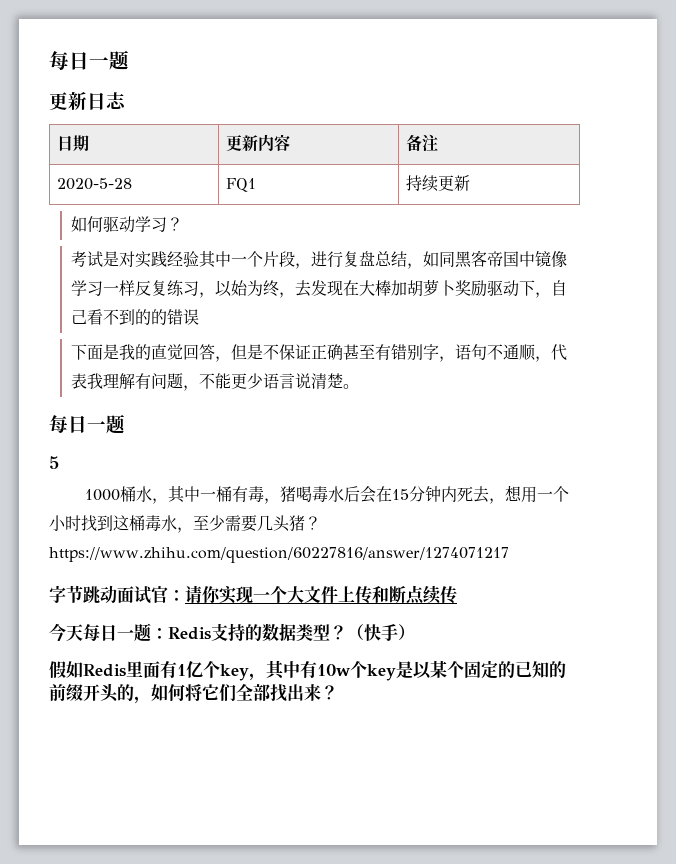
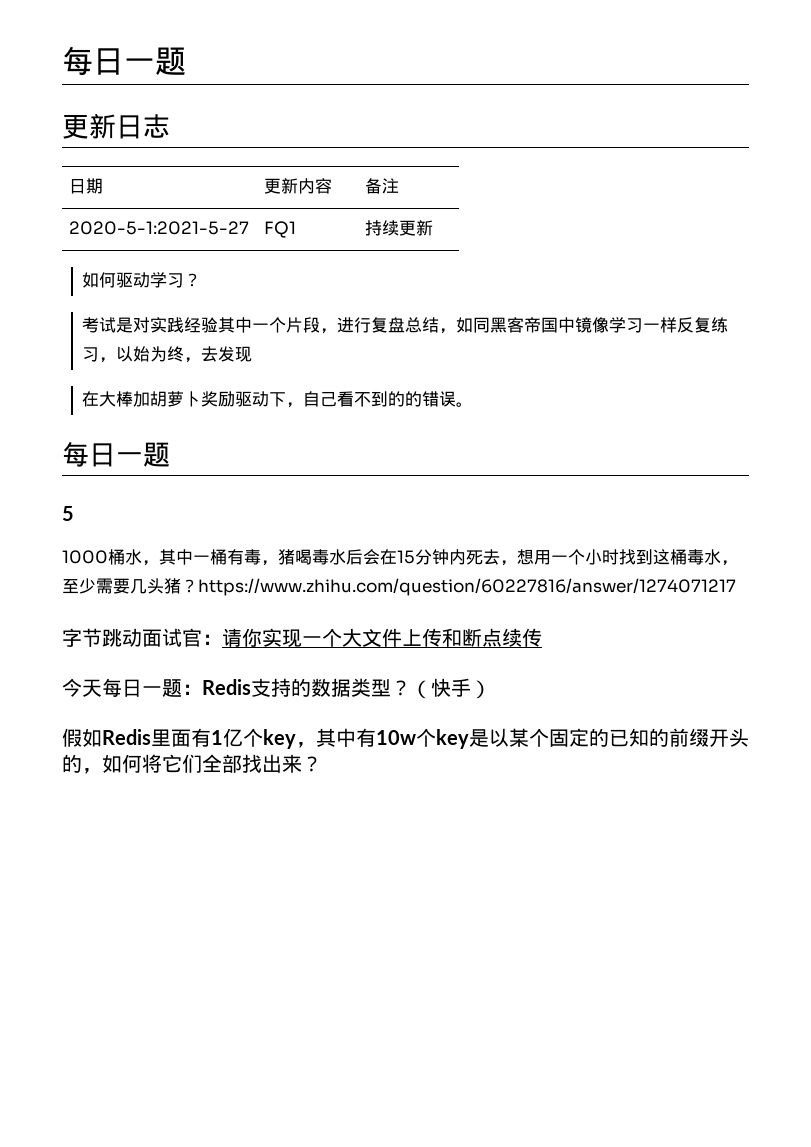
[57,178,133,190] 2020-5-28 -> [69,221,250,235] 2020-5-1:2021-5-27
(343, 288) none -> (253, 354) //
[70,344,567,362] [70,373,343,391] // 下面是我的直觉回答，但是不保证正确甚至有错别字，语句不通顺，代表我理解有问题，不能更少语言说清楚 -> (457, 399) none

